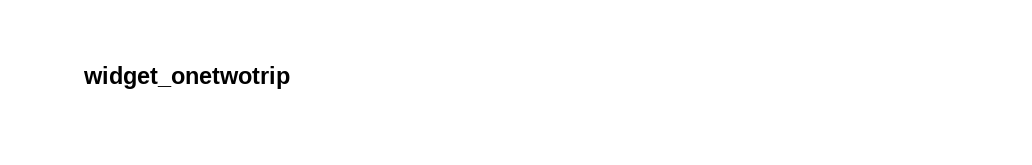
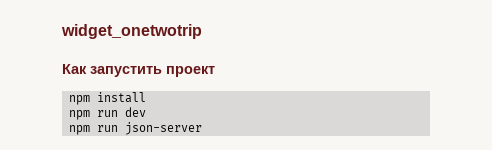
(290, 77) none -> [62,64,215,77] [68,92,146,105] [68,107,146,120] [68,122,202,135] // Как запустить проект // npm install // npm run dev // npm run json-server

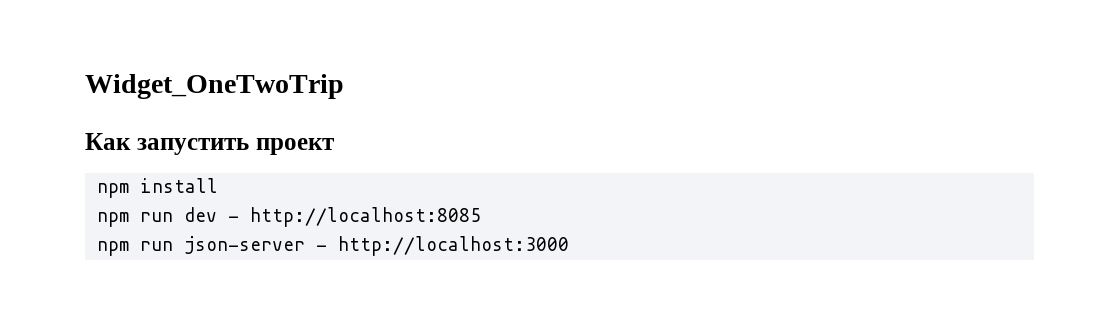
[61,24,202,39] widget_onetwotrip -> [85,74,344,99] Widget_OneTwoTrip
(146, 112) none -> [228,207,481,227] - http://localhost:8085
(202, 128) none -> [316,236,569,256] - http://localhost:3000

